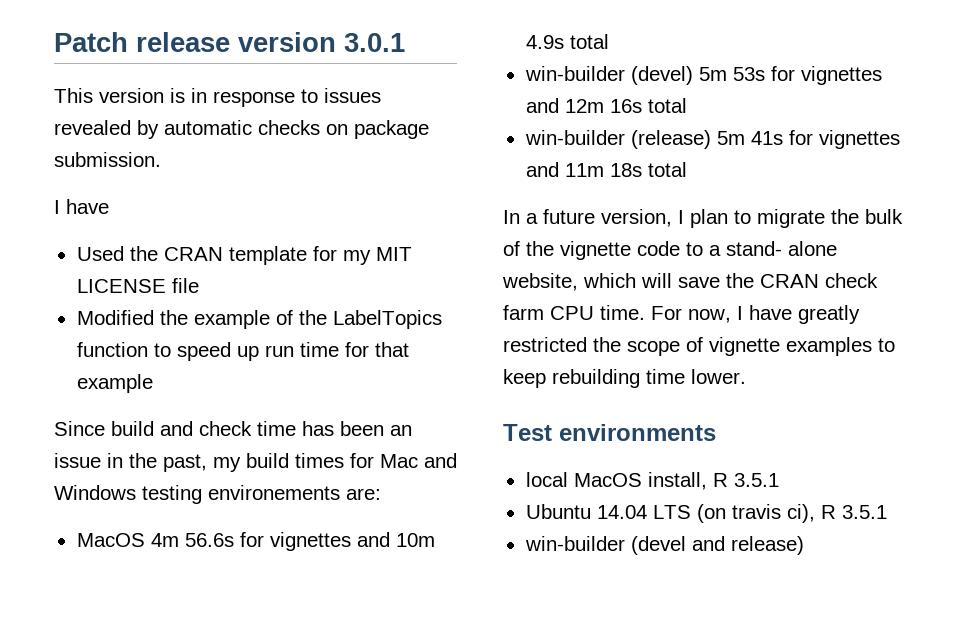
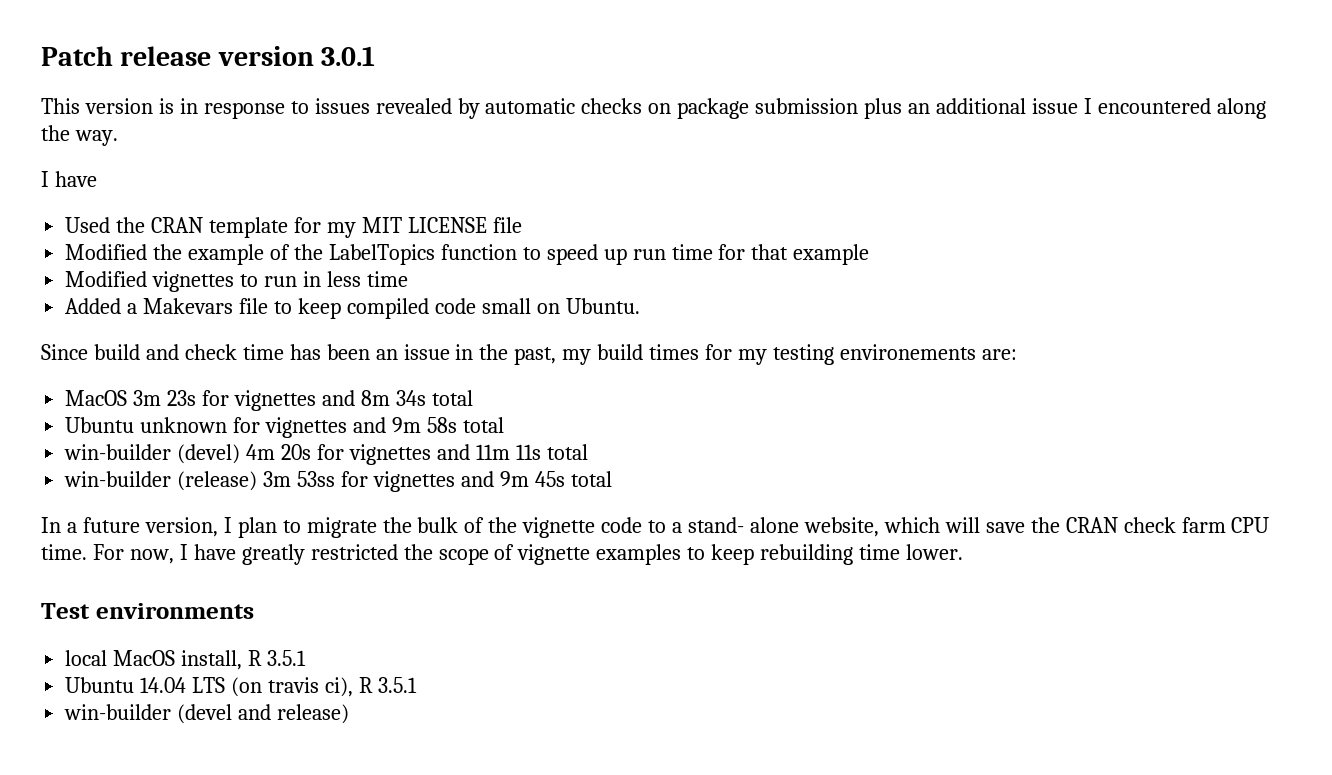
[54,152,161,167] submission. -> [755,98,1266,119] [41,125,118,146] submission plus an additional issue I encountered along the way.
(153, 383) none -> [65,271,408,292] [65,298,640,319] // Modified vignettes to run in less time // Added a Makevars file to keep compiled code small on Ubuntu.
[380,453,457,468] [54,485,136,500] Mac and Windows -> [738,349,768,365] my
[150,532,435,551] [525,35,564,49] 4m 56.6s for vignettes and 10m 4.9s -> [133,390,473,411] [65,417,457,438] 3m 23s for vignettes and 8m 34s total // Ubuntu unknown for vignettes and 9m 58s
[698,66,882,85] [525,98,642,113] 5m 53s for vignettes and 12m 16s -> [246,444,541,465] 4m 20s for vignettes and 11m 11s
[716,130,900,149] [525,162,642,177] 5m 41s for vignettes and 11m 18s -> [263,471,565,492] 3m 53ss for vignettes and 9m 45s

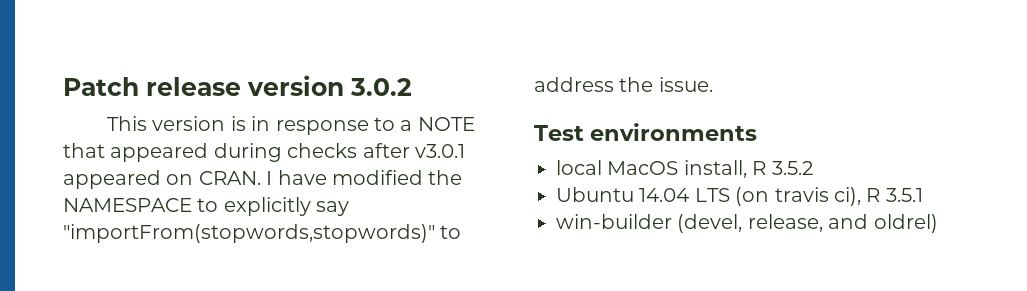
[321,46,376,66] 3.0.1 -> [350,78,412,96] 3.0.2
[314,98,1266,119] [41,125,118,146] [41,171,97,187] [65,217,522,238] [65,244,870,265] [65,271,408,292] [65,298,640,319] [41,344,1017,365] [65,390,473,411] [65,417,504,438] [64,444,588,465] [64,471,612,492] [41,517,1270,538] [41,544,964,565] issues revealed by automatic checks on package submission plus an additional issue I encountered along the way. // I have // Used the CRAN template for my MIT LICENSE file // Modified the example of the LabelTopics function to speed up run time for that example // Modified vignettes to run in less time // Added a Makevars file to keep compiled code small on Ubuntu. // Since build and check time has been an issue in the past, my build times for my testing environements are: // MacOS 3m 23s for vignettes and 8m 34s total // Ubuntu unknown for vignettes and 9m 58s total // win-builder (devel) 4m 20s for vignettes and 11m 11s total // win-builder (release) 3m 53ss for vignettes and 9m 45s total // In a future version, I plan to migrate the bulk of the vignette code to a stand- alone website, which will save the CRAN check farm CPU time. For now, I have greatly restricted the scope of vignette examples to keep rebuilding time lower. -> [400,117,475,131] [63,143,465,162] [63,170,463,189] [63,197,350,216] [63,224,462,243] [534,77,713,92] a NOTE that appeared during checks after v3.0.1 appeared on CRAN. I have modified the NAMESPACE to explicitly say "importFrom(stopwords,stopwords)" to address the issue.
[266,650,306,666] 3.5.1 -> [771,161,813,175] 3.5.2
[177,704,350,724] (devel and release) -> [677,214,938,233] (devel, release, and oldrel)

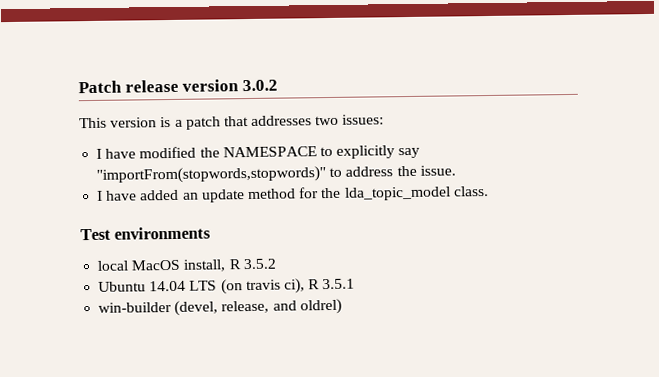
[251,116,475,135] [63,143,465,162] [63,170,261,189] in response to a NOTE that appeared during checks after v3.0.1 appeared on CRAN. -> [174,114,385,130] a patch that addresses two issues: //
(713, 84) none -> [97,186,489,203] // I have added an update method for the lda_topic_model class.

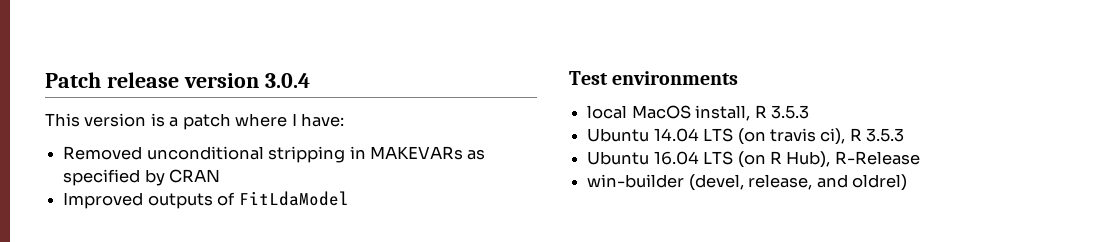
[241,79,278,92] 3.0.2 -> [264,73,310,88] 3.0.4
[223,114,385,127] [96,145,421,159] [96,165,456,184] [97,186,489,203] that addresses two issues: // I have modified the NAMESPACE to explicitly say "importFrom(stopwords,stopwords)" to address the issue. // I have added an update method for the lda_topic_model class. -> [235,113,345,127] [63,146,486,163] [63,169,221,186] [63,191,349,209] where I have: // Removed unconditional stripping in MAKEVARs as specified by CRAN // Improved outputs of FitLdaModel
[242,258,277,270] 3.5.2 -> [770,105,809,119] 3.5.3
[322,278,356,290] 3.5.1 -> [866,128,905,142] [587,151,920,168] 3.5.3 // Ubuntu 16.04 LTS (on R Hub), R-Release

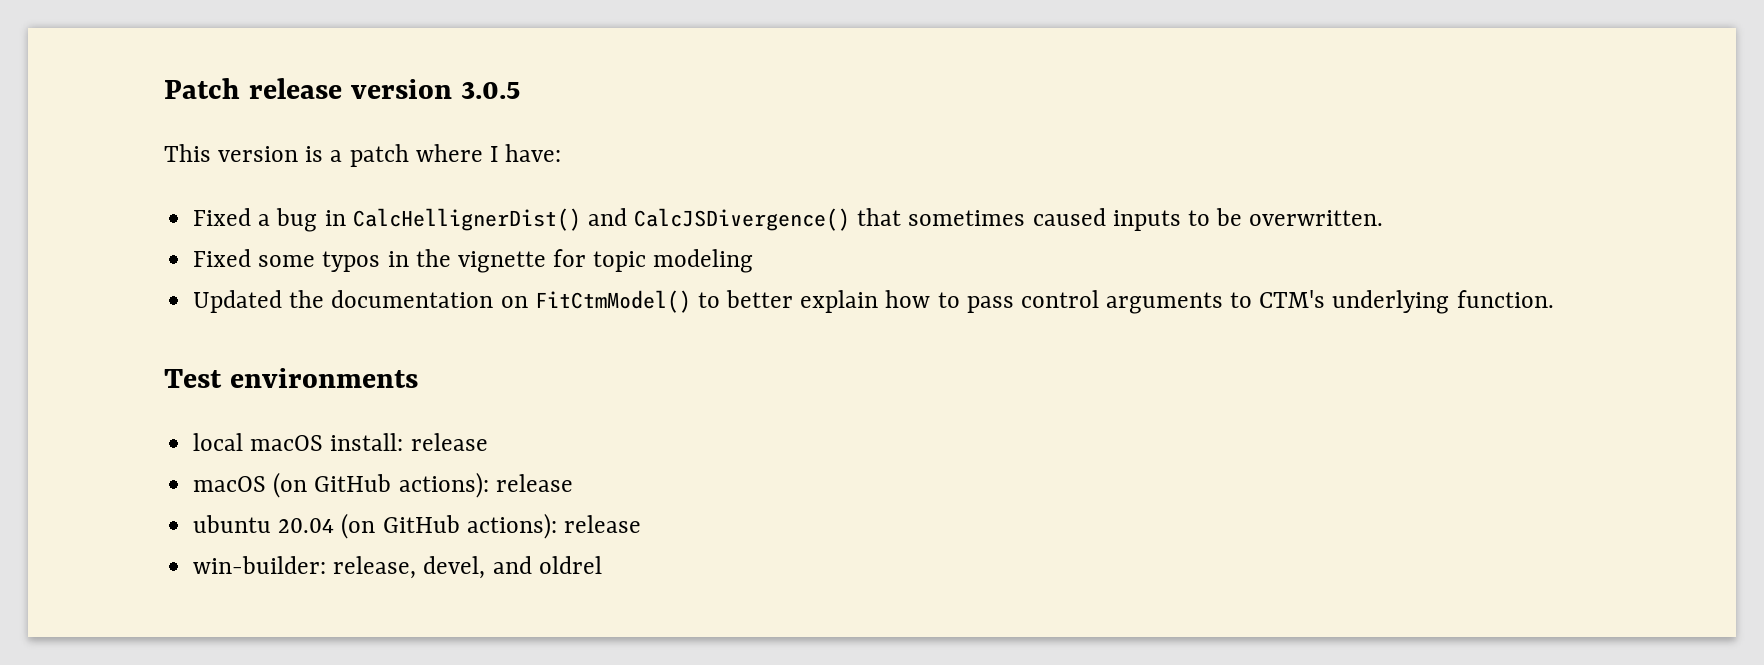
[264,73,310,88] 3.0.4 -> [460,82,520,99] 3.0.5
[63,146,486,163] [63,169,221,186] [63,191,349,209] [569,71,739,85] [587,105,809,121] [587,128,905,145] [587,151,920,168] [587,174,907,191] Removed unconditional stripping in MAKEVARs as specified by CRAN // Improved outputs of FitLdaModel // Test environments // local MacOS install, R 3.5.3 // Ubuntu 14.04 LTS (on travis ci), R 3.5.3 // Ubuntu 16.04 LTS (on R Hub), R-Release // win-builder (devel, release, and oldrel) -> [193,208,1384,232] [193,249,754,273] [193,290,1554,314] [164,368,418,388] [193,433,488,451] [193,472,573,498] [193,513,641,539] [193,556,602,579] Fixed a bug in CalcHellignerDist() and CalcJSDivergence() that sometimes caused inputs to be overwritten. // Fixed some typos in the vignette for topic modeling // Updated the documentation on FitCtmModel() to better explain how to pass control arguments to CTM's underlying function. // Test environments // local macOS install: release // macOS (on GitHub actions): release // ubuntu 20.04 (on GitHub actions): release // win-builder: release, devel, and oldrel

